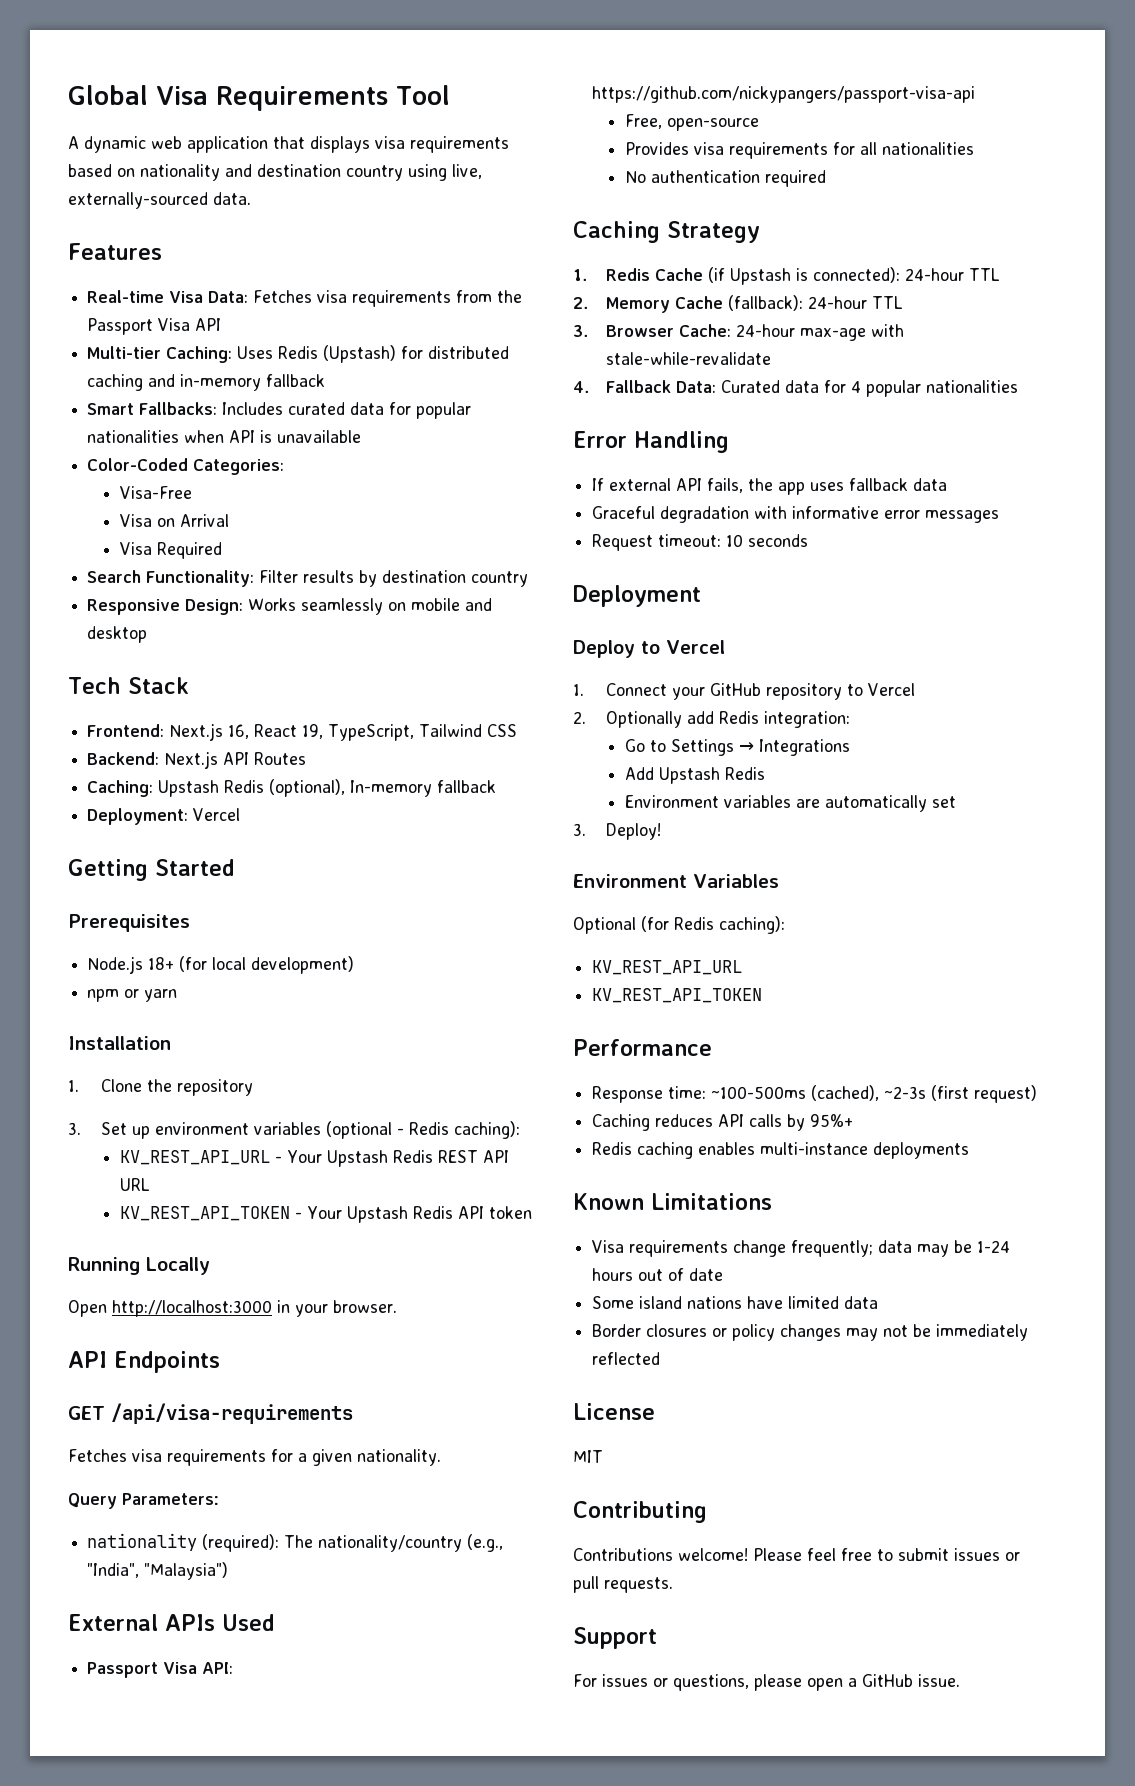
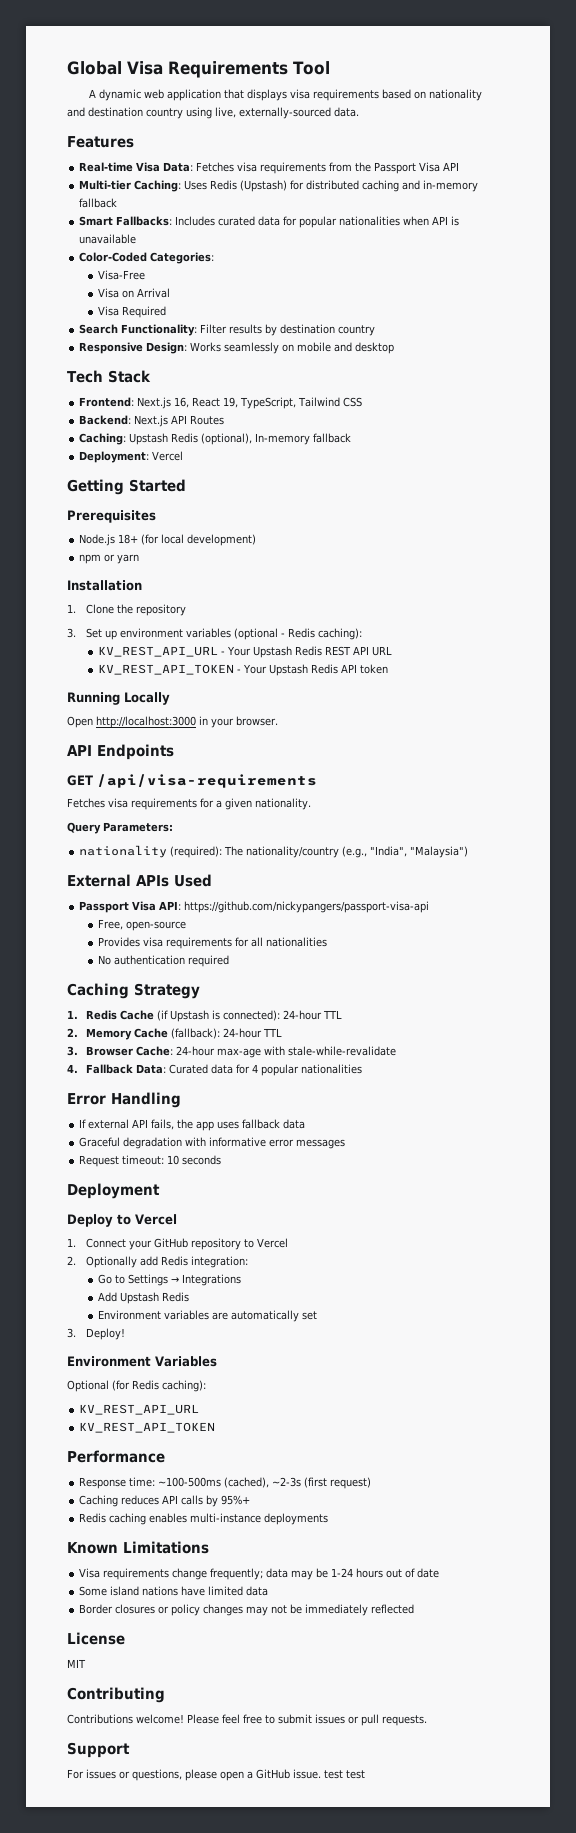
(960, 1680) none -> [324,1770,365,1779] test test

